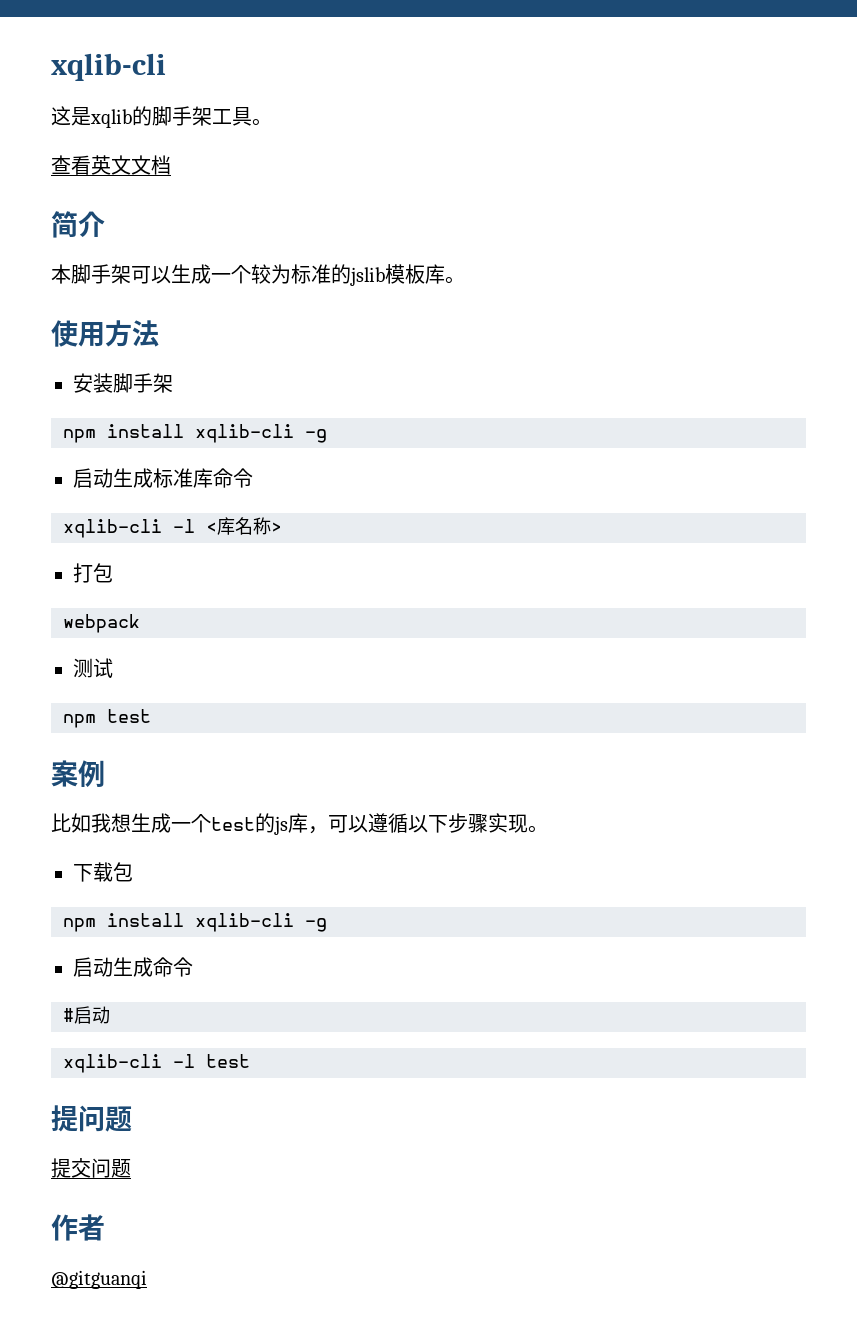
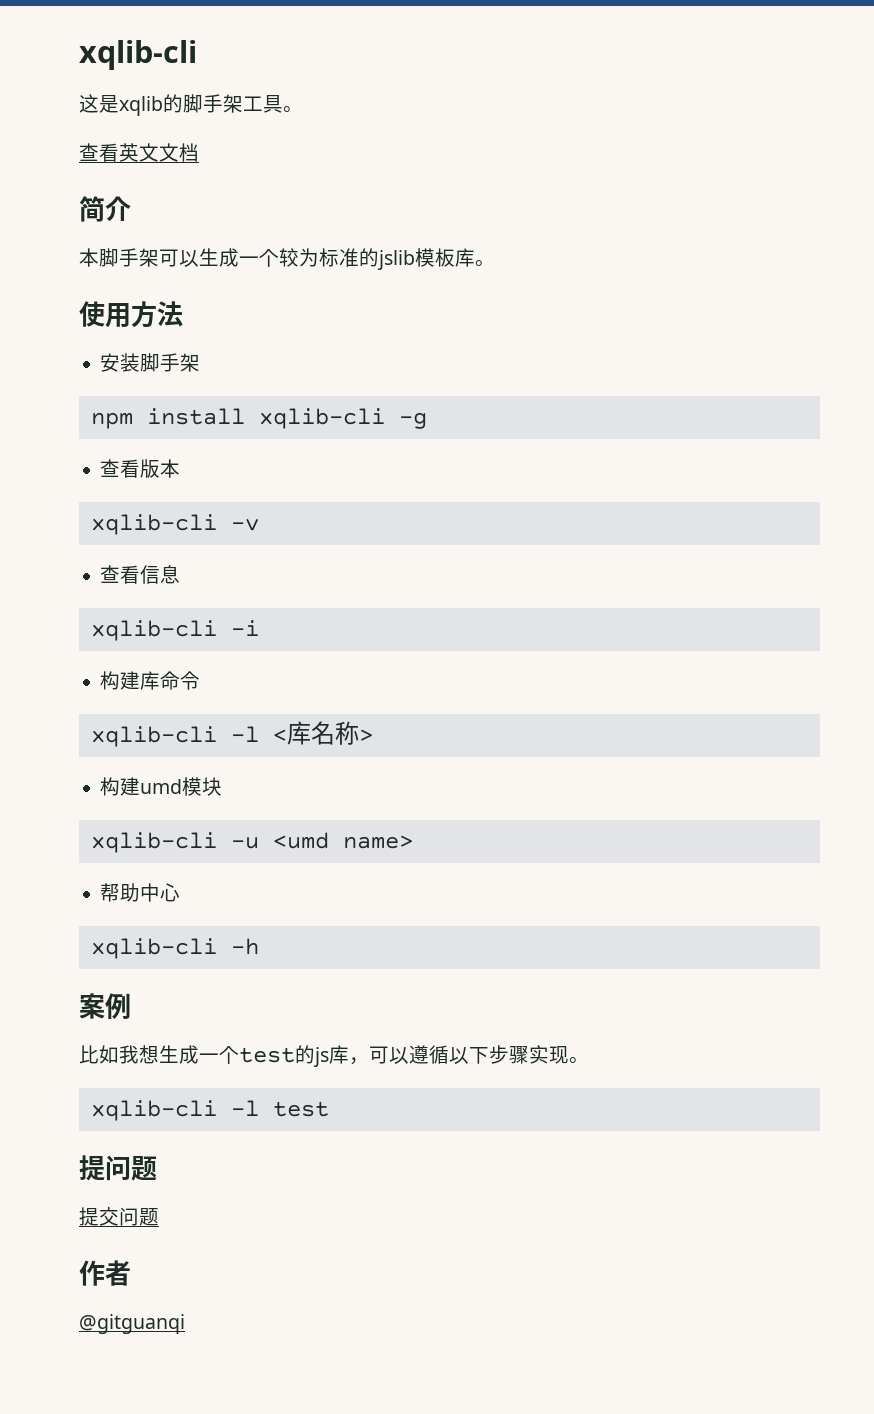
[73,468,193,488] 启动生成标准 -> [100,459,181,478] [90,514,259,535] [100,565,181,584] [90,620,259,641] [100,671,141,690] 查看版本 // xqlib-cli -v // 查看信息 // xqlib-cli -i // 构建
[73,563,113,583] [63,614,140,633] [73,658,113,678] [63,709,151,728] 打包 // webpack // 测试 // npm test -> [100,777,223,796] [90,832,413,853] [100,883,181,902] [90,938,259,959] 构建umd模块 // xqlib-cli -u <umd name> // 帮助中心 // xqlib-cli -h
[73,862,133,882] [63,913,327,932] [73,957,193,977] [63,1006,110,1024] // 下载包 // npm install xqlib-cli -g // 启动生成命令 // #启动 -> (589, 1060) none

